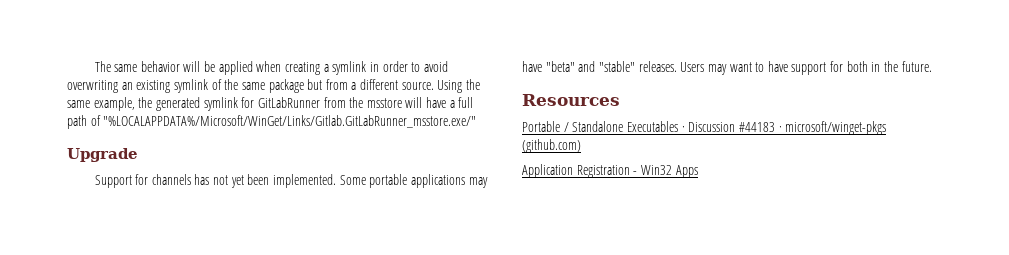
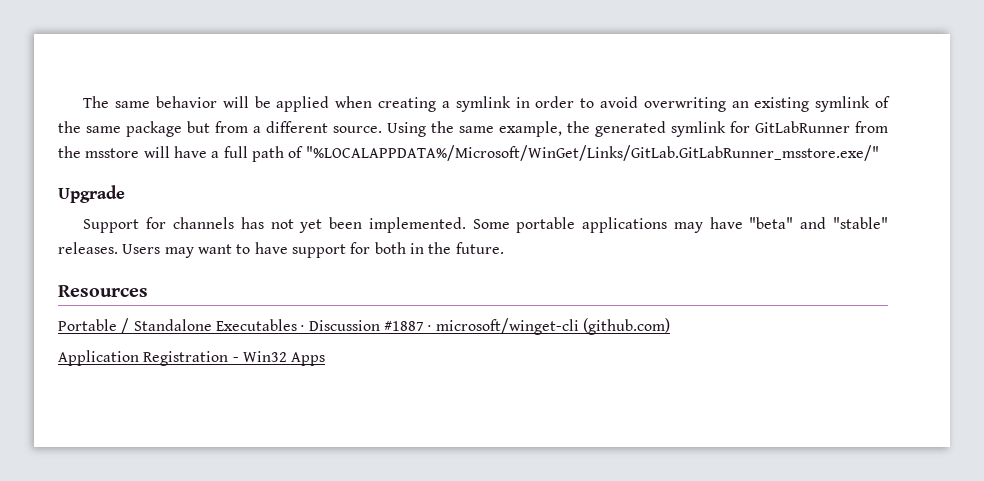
[103,115,477,128] "%LOCALAPPDATA%/Microsoft/WinGet/Links/Gitlab.GitLabRunner_msstore.exe/" -> [305,145,879,161] "%LOCALAPPDATA%/Microsoft/WinGet/Links/GitLab.GitLabRunner_msstore.exe/"
[738,121,887,135] #44183 · microsoft/winget-pkgs -> [383,318,579,335] #1887 · microsoft/winget-cli

